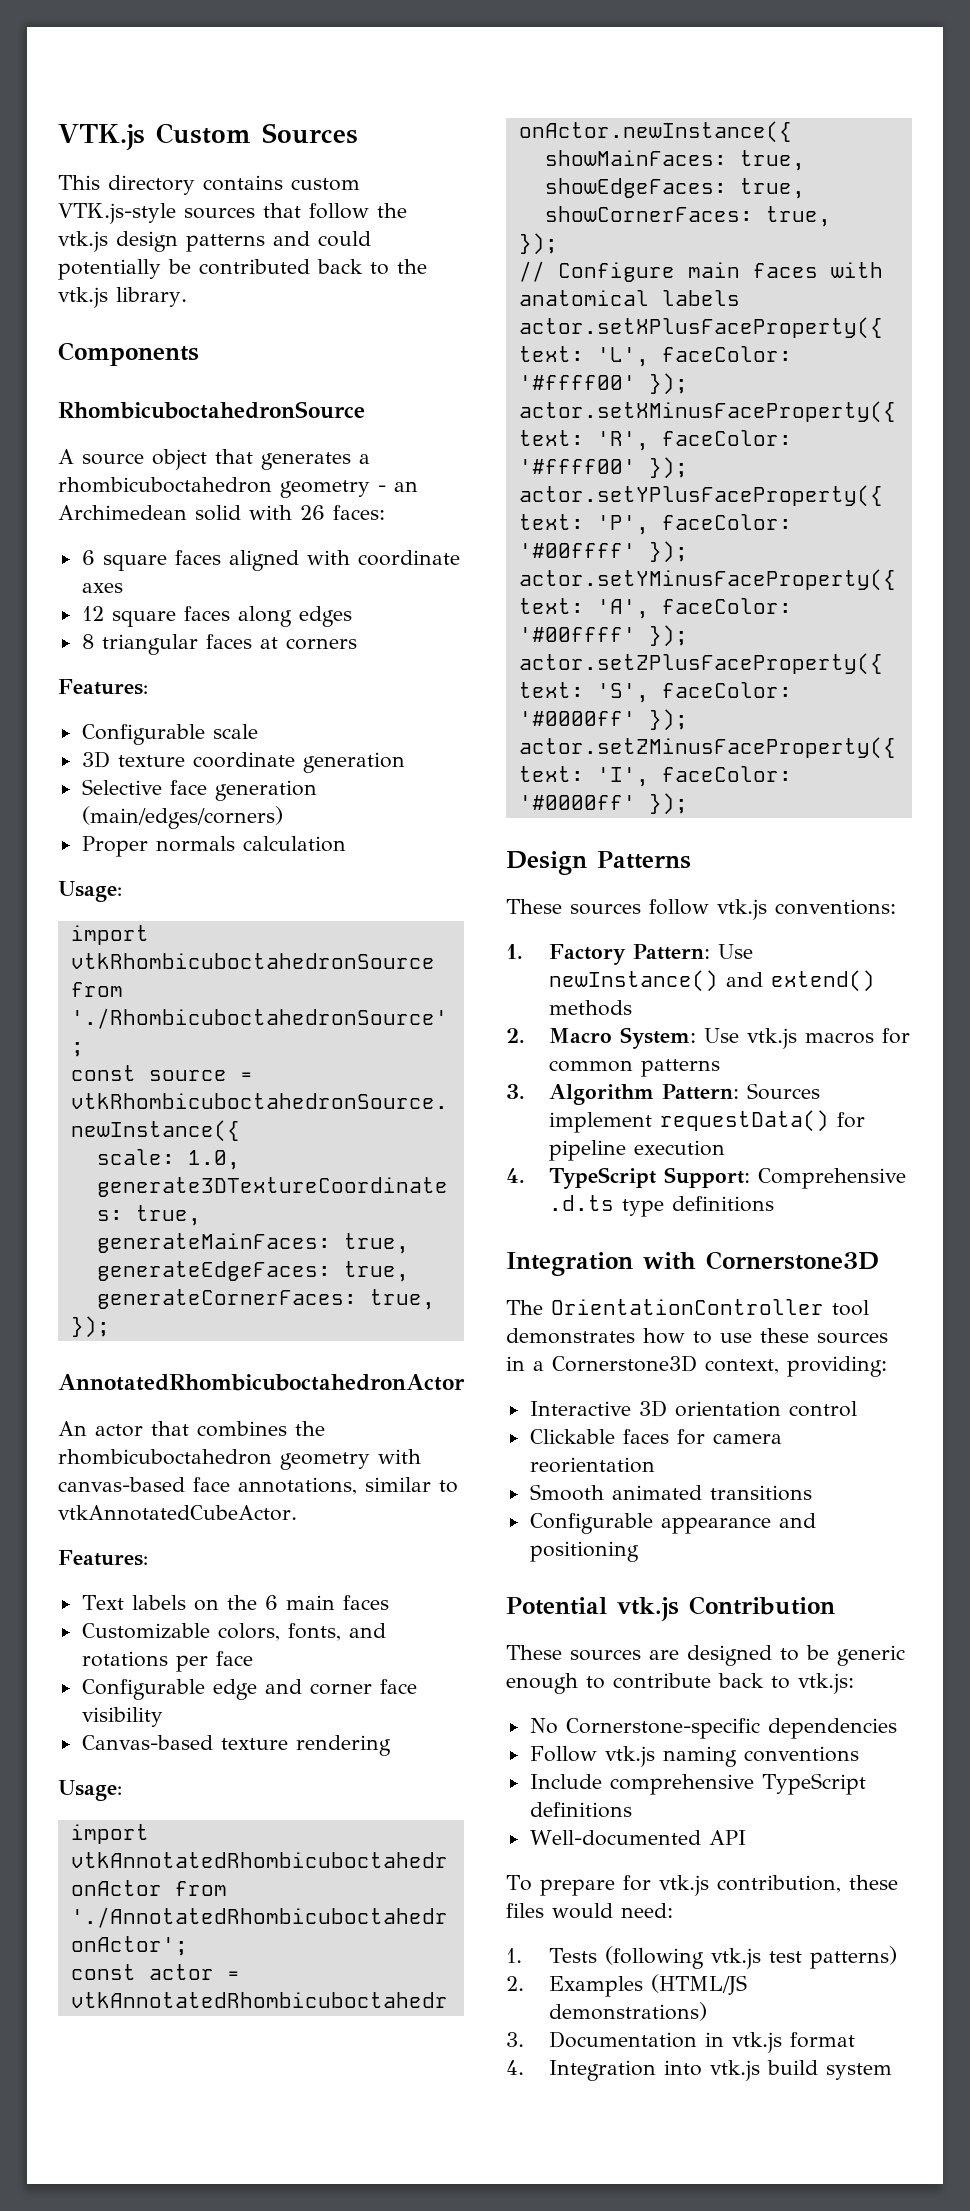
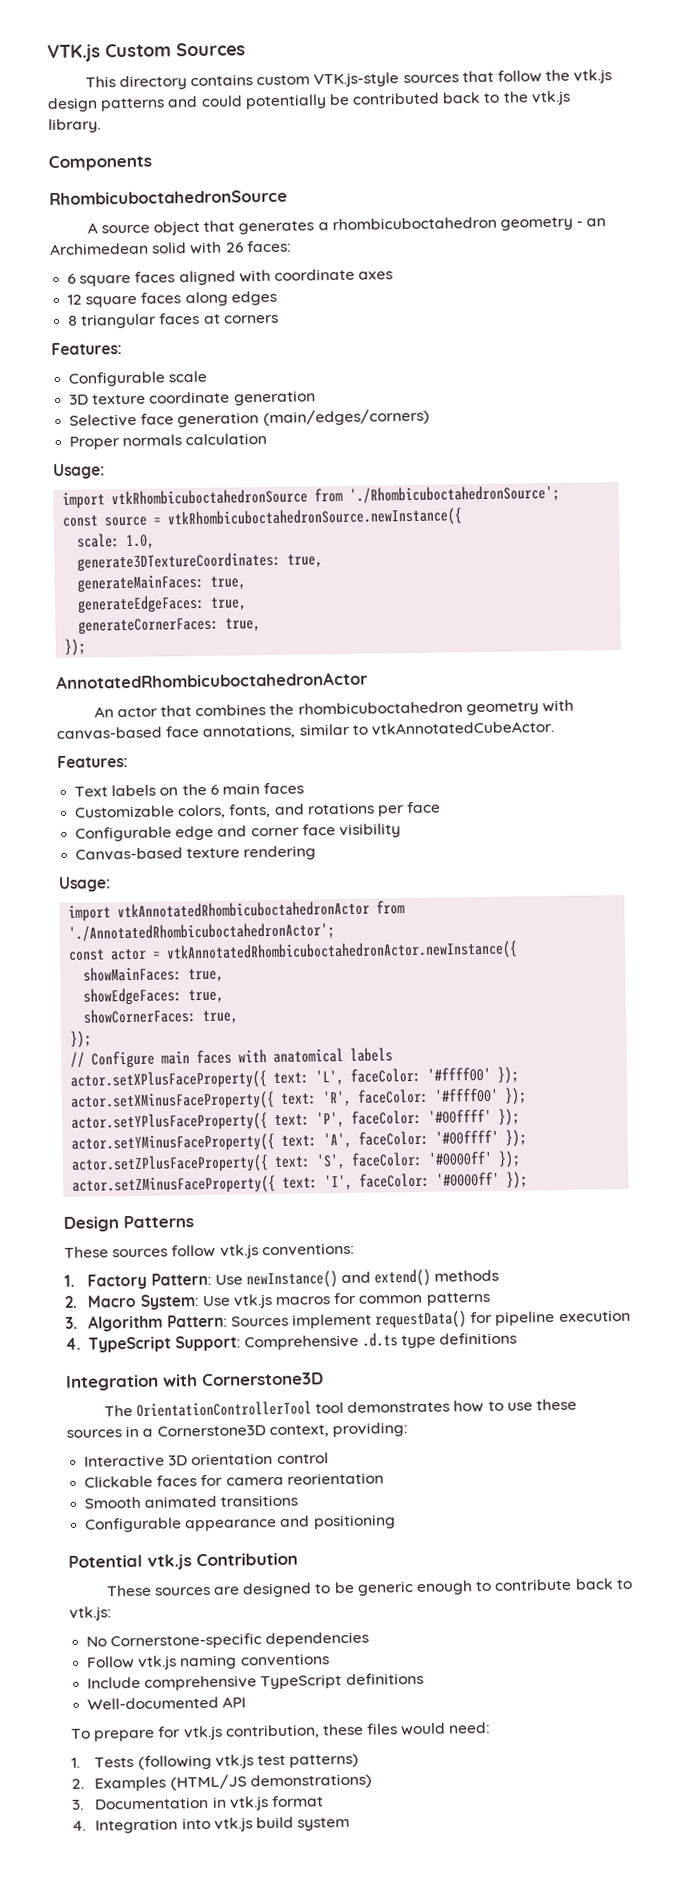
[551,1299,824,1315] OrientationController -> [135,1400,312,1417] OrientationControllerTool

